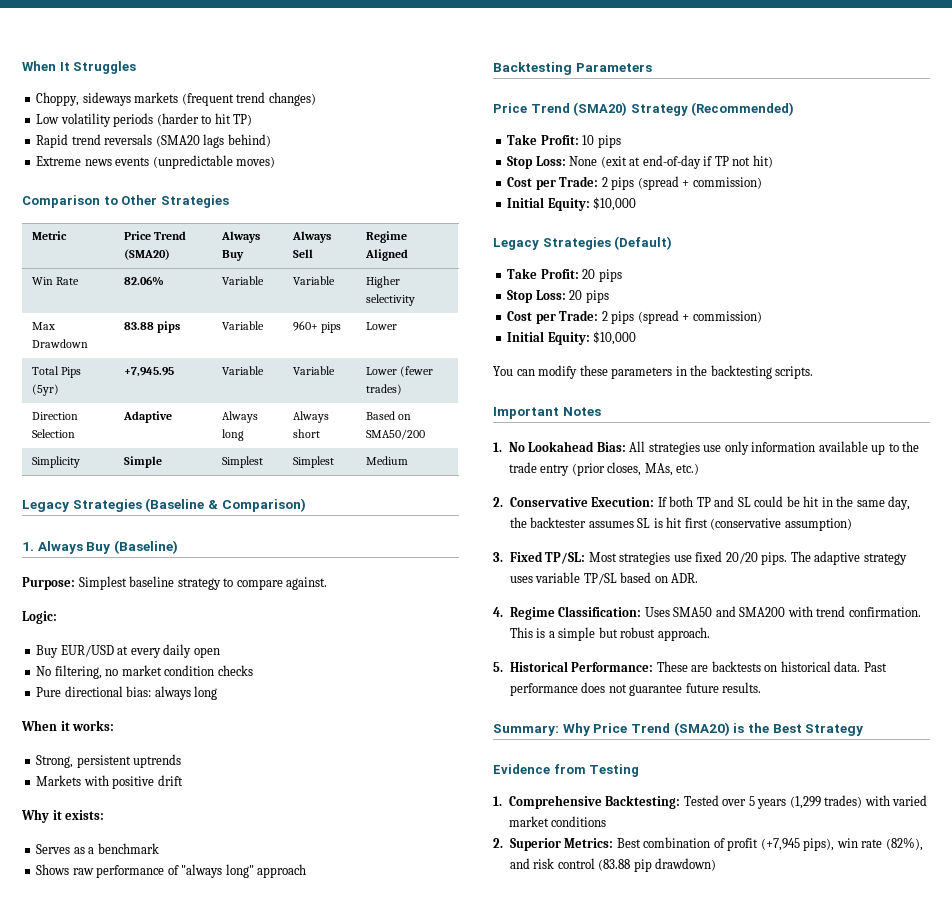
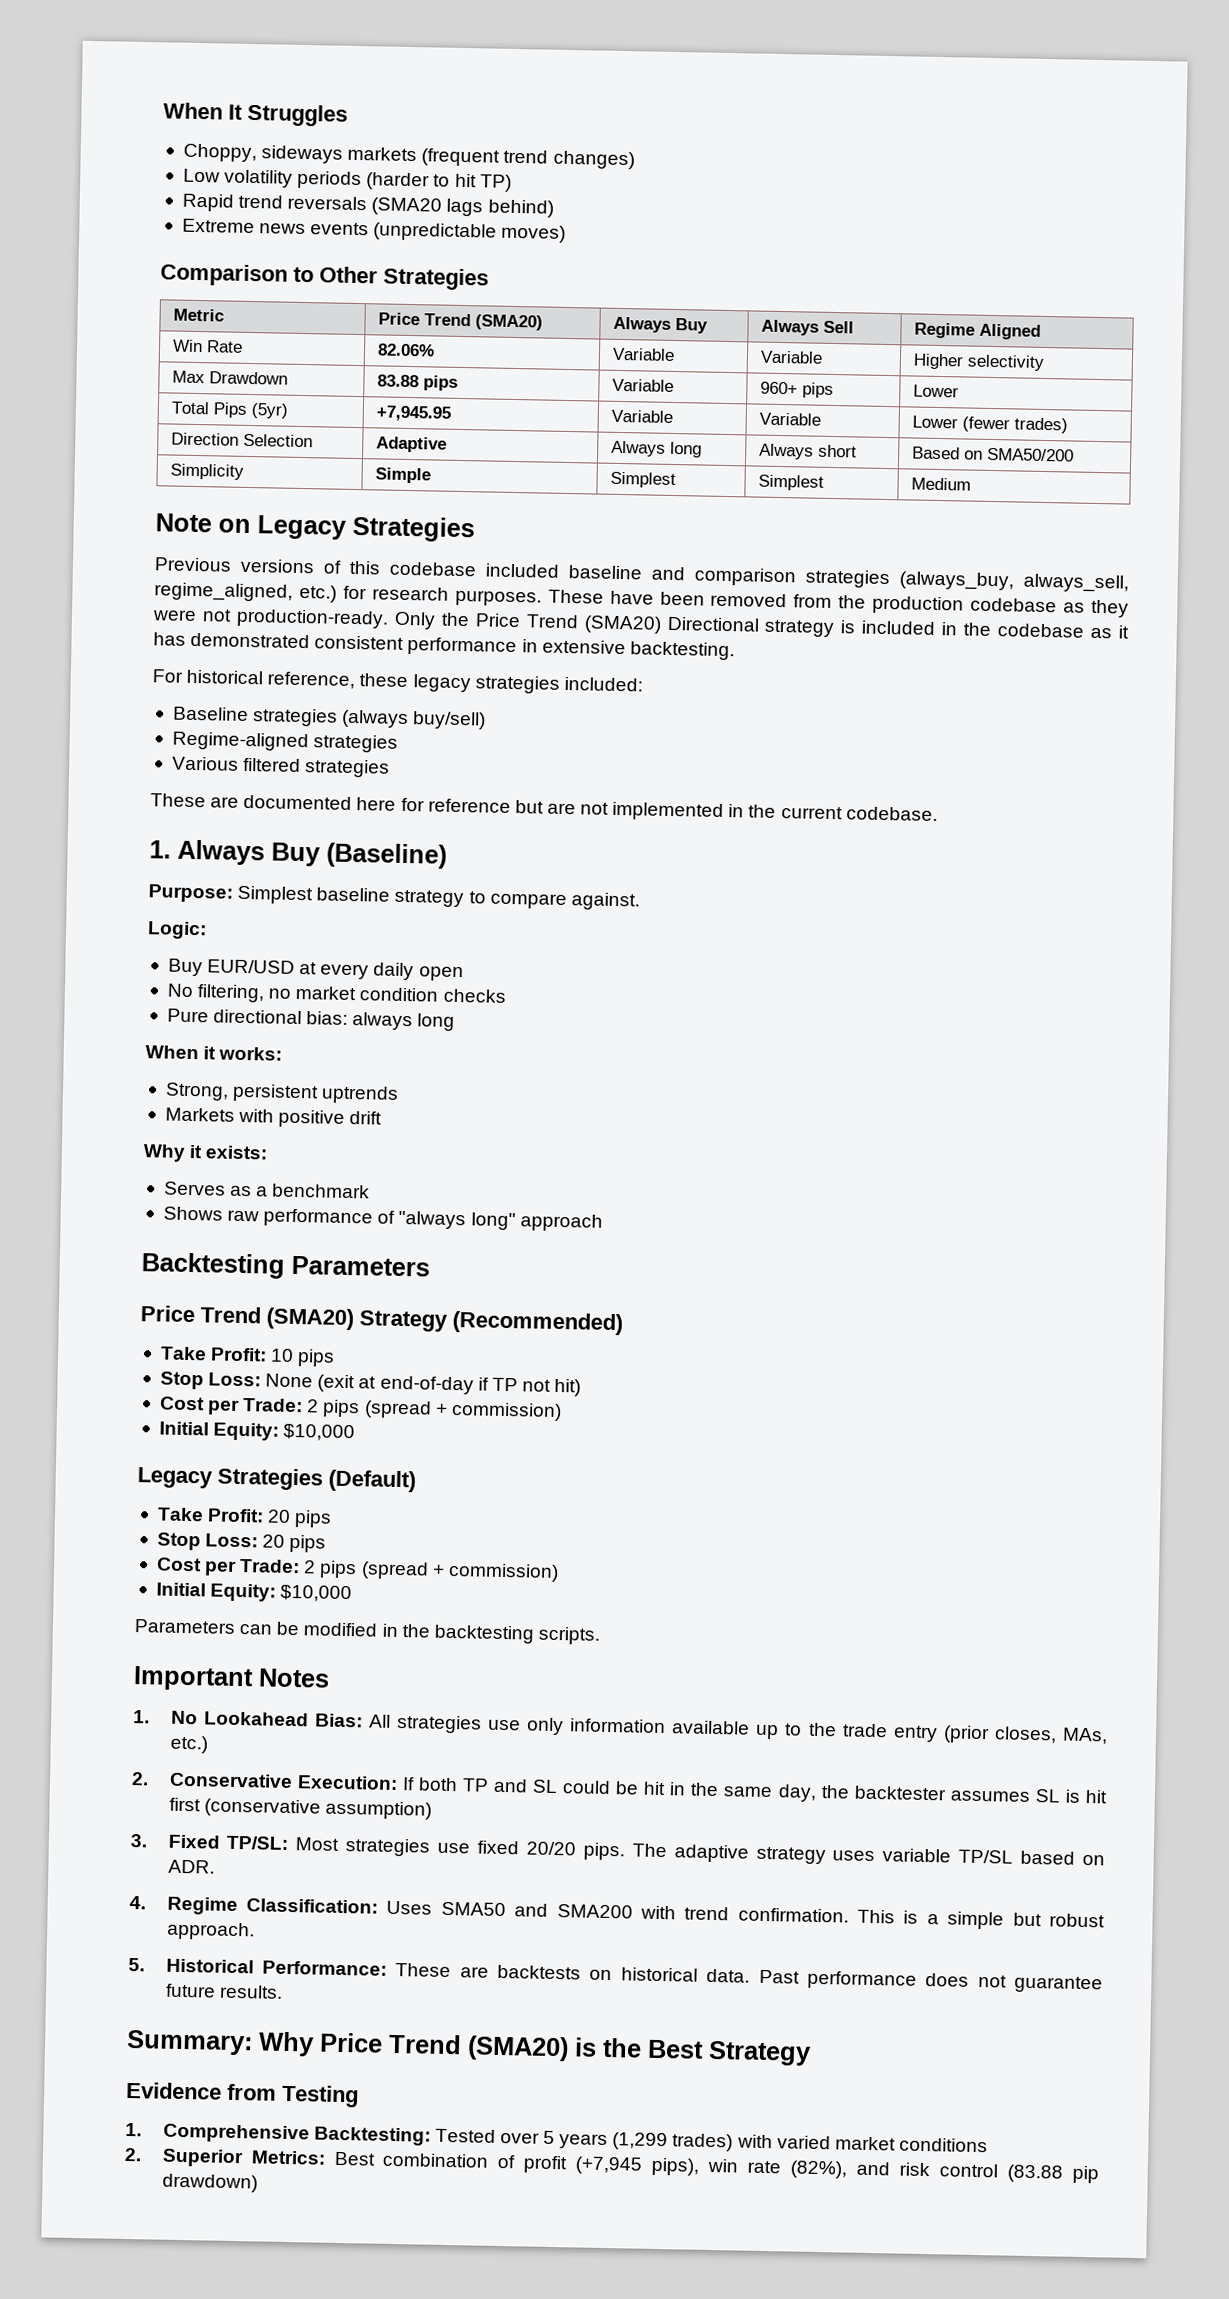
[22,498,306,512] Legacy Strategies (Baseline & Comparison) -> [155,513,475,543] [154,557,1129,593] [154,582,1129,618] [152,608,1129,639] [153,632,735,661] [152,669,643,694] [172,706,487,730] [171,731,399,753] [171,756,391,778] [150,793,938,822] Note on Legacy Strategies // Previous versions of this codebase included baseline and comparison strategies (always_buy, always_sell, regime_aligned, etc.) for research purposes. These have been removed from the production codebase as they were not production-ready. Only the Price Trend (SMA20) Directional strategy is included in the codebase as it has demonstrated consistent performance in extensive backtesting. // For historical reference, these legacy strategies included: // Baseline strategies (always buy/sell) // Regime-aligned strategies // Various filtered strategies // These are documented here for reference but are not implemented in the current codebase.
[493,365,673,379] You can modify these parameters -> [134,1619,379,1637] Parameters can be modified

